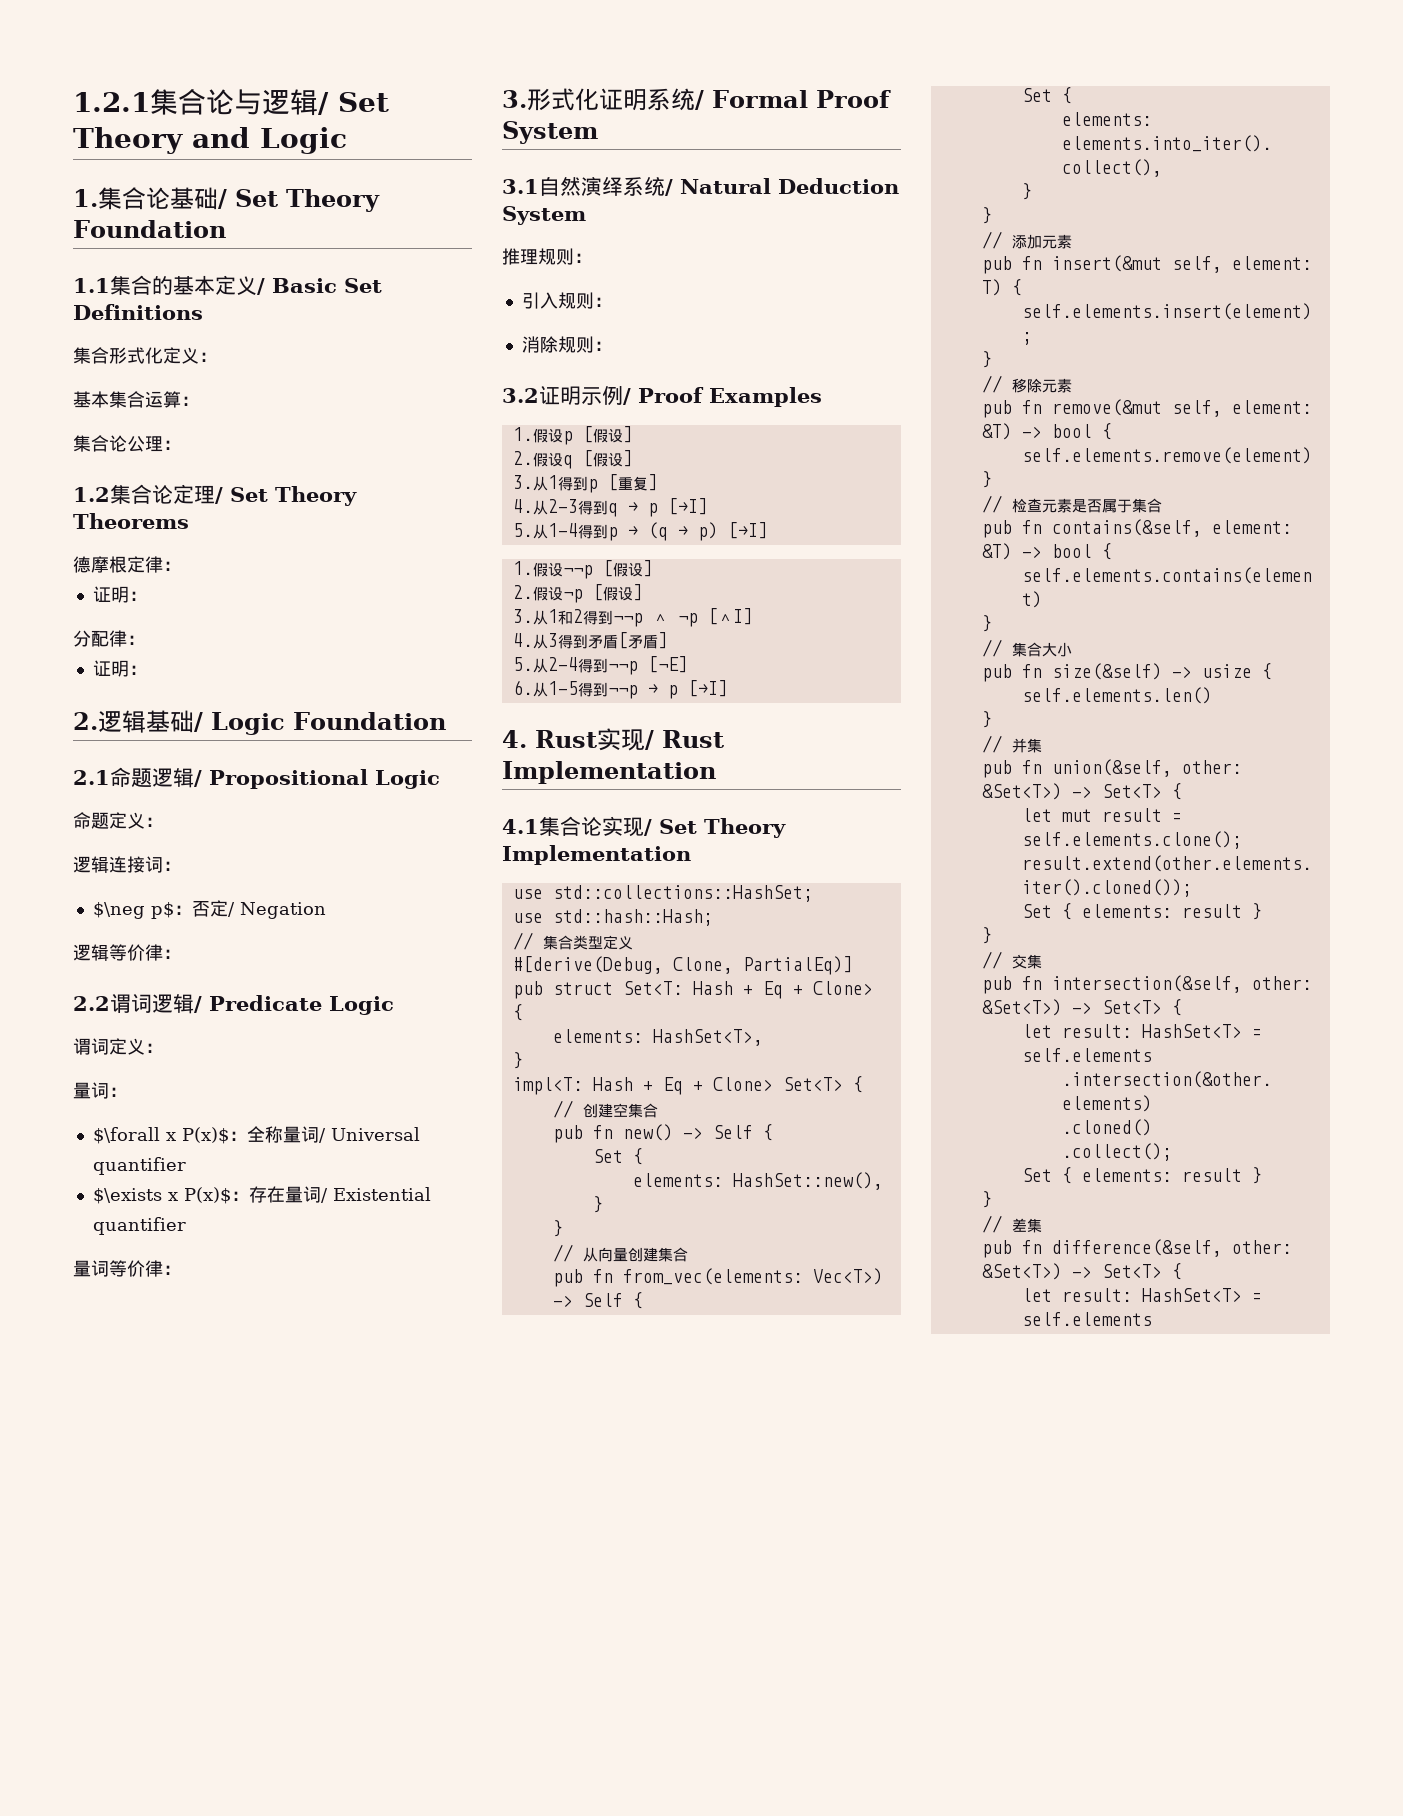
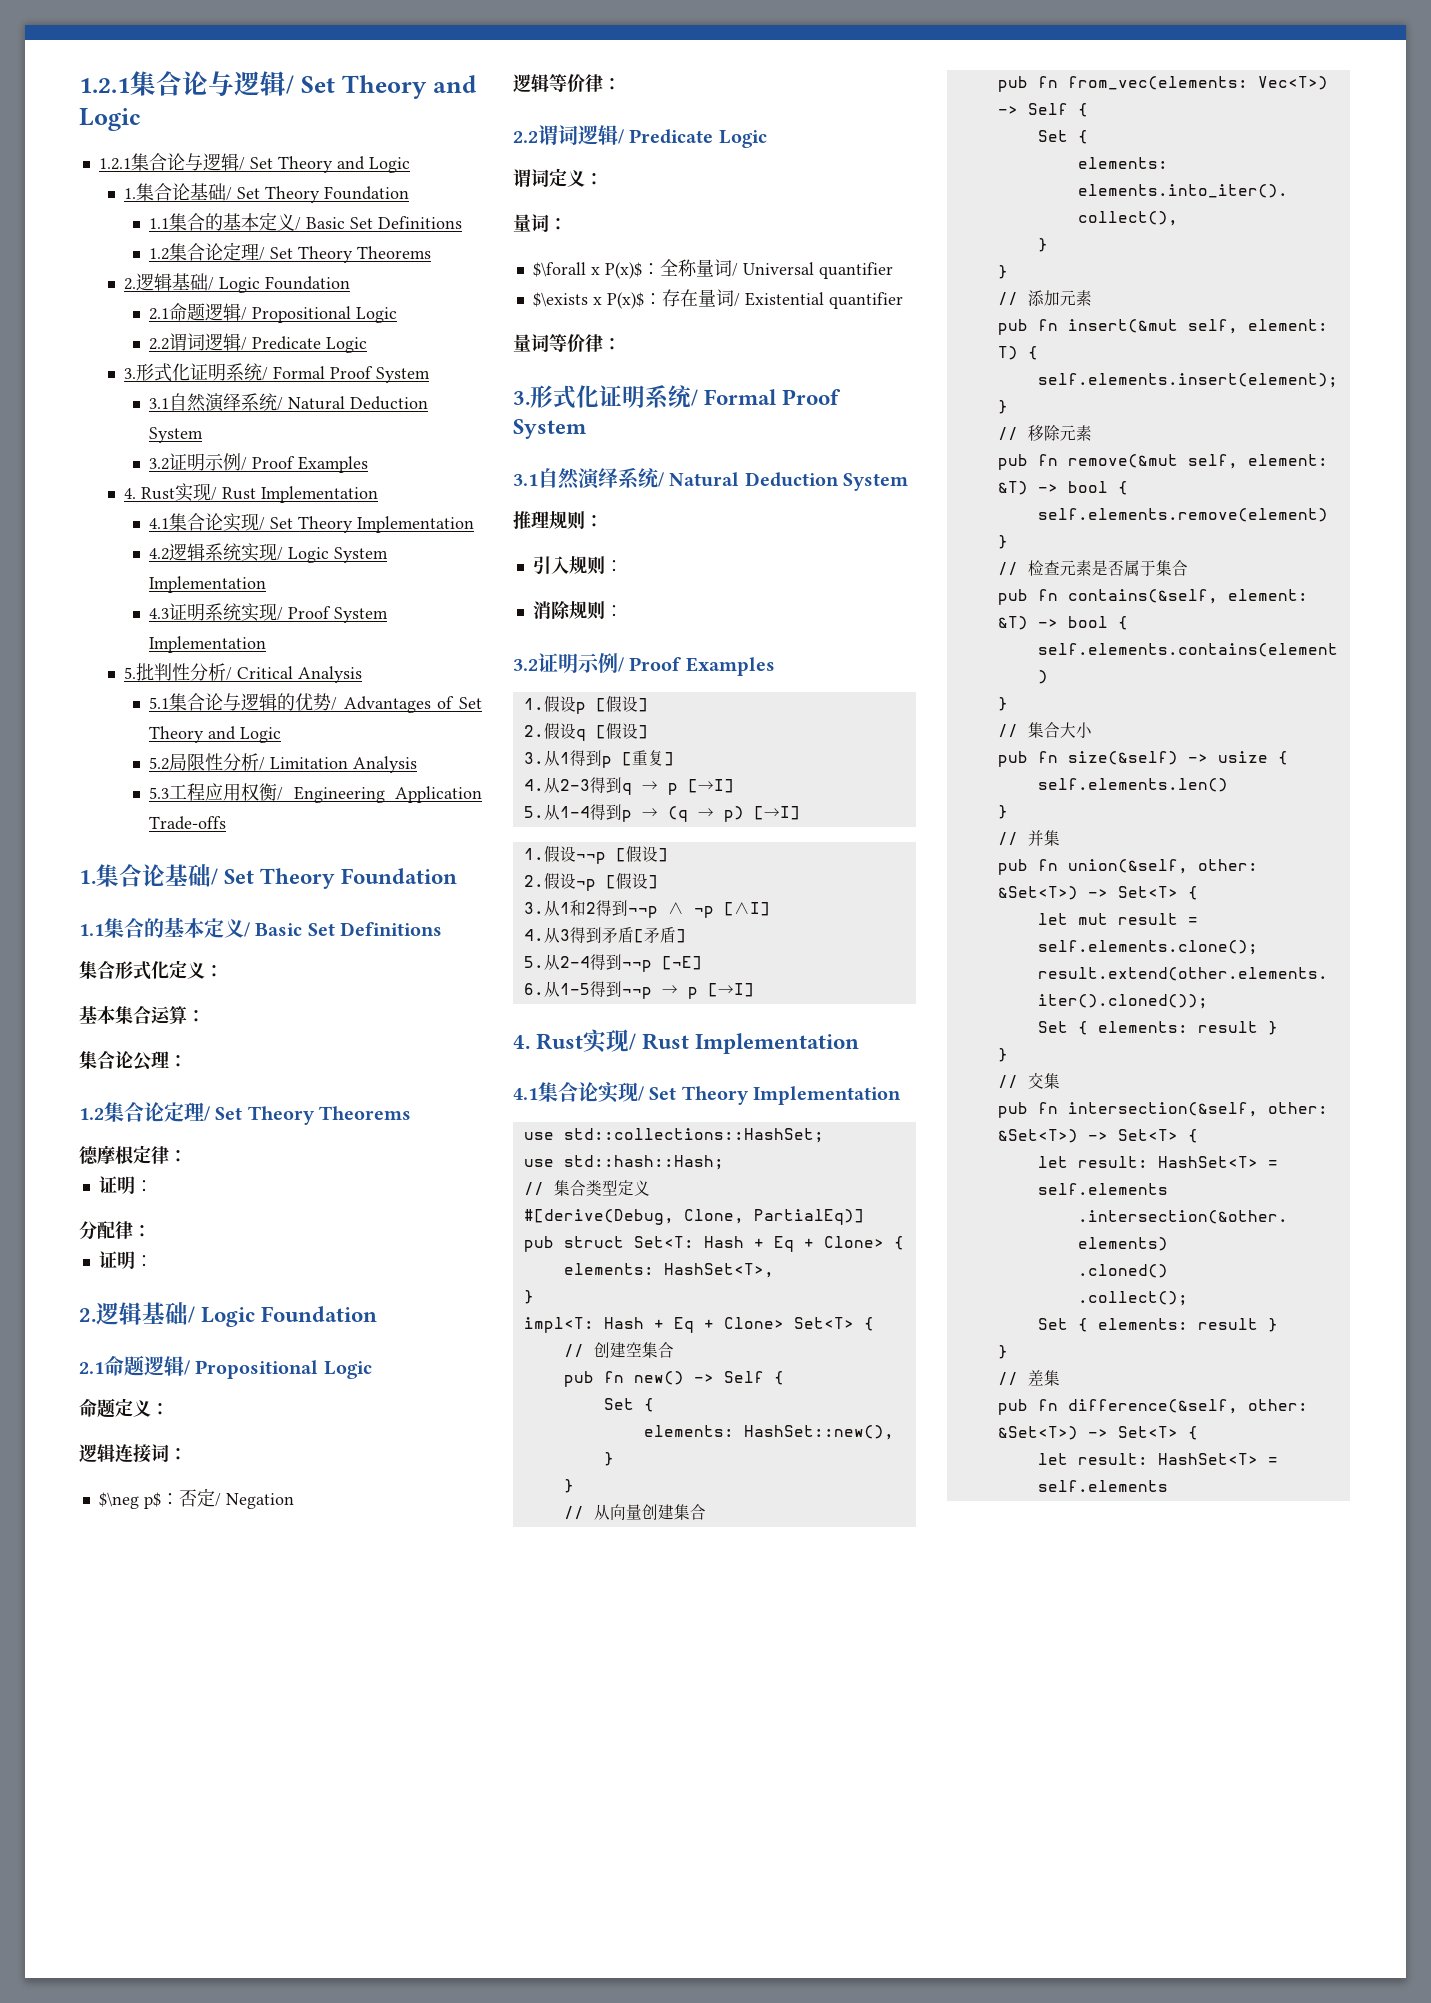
[73,89,389,116] [73,127,347,154] 1.2.1集合论与逻辑/ Set Theory and Logic -> [79,71,477,99] [79,108,141,131] [98,153,410,173] [123,183,409,203] [149,212,463,231] [149,242,432,263] [123,273,350,293] [149,303,398,323] [149,333,368,353] [123,363,430,383] [149,393,429,412] [149,427,204,443] [149,453,369,473] [123,483,378,503] [149,513,475,533] [149,543,389,563] [149,576,267,593] [149,603,389,623] [149,636,267,653] [123,663,362,683] [149,693,482,713] [149,726,282,743] [149,753,418,773] [149,783,482,803] [149,816,227,830] 1.2.1集合论与逻辑/ Set Theory and Logic // 1.2.1集合论与逻辑/ Set Theory and Logic // 1.集合论基础/ Set Theory Foundation // 1.1集合的基本定义/ Basic Set Definitions // 1.2集合论定理/ Set Theory Theorems // 2.逻辑基础/ Logic Foundation // 2.1命题逻辑/ Propositional Logic // 2.2谓词逻辑/ Predicate Logic // 3.形式化证明系统/ Formal Proof System // 3.1自然演绎系统/ Natural Deduction System // 3.2证明示例/ Proof Examples // 4. Rust实现/ Rust Implementation // 4.1集合论实现/ Set Theory Implementation // 4.2逻辑系统实现/ Logic System Implementation // 4.3证明系统实现/ Proof System Implementation // 5.批判性分析/ Critical Analysis // 5.1集合论与逻辑的优势/ Advantages of Set Theory and Logic // 5.2局限性分析/ Limitation Analysis // 5.3工程应用权衡/ Engineering Application Trade-offs

